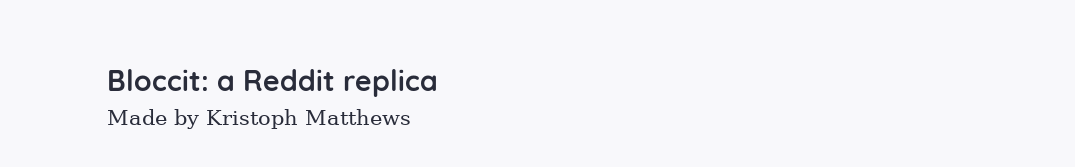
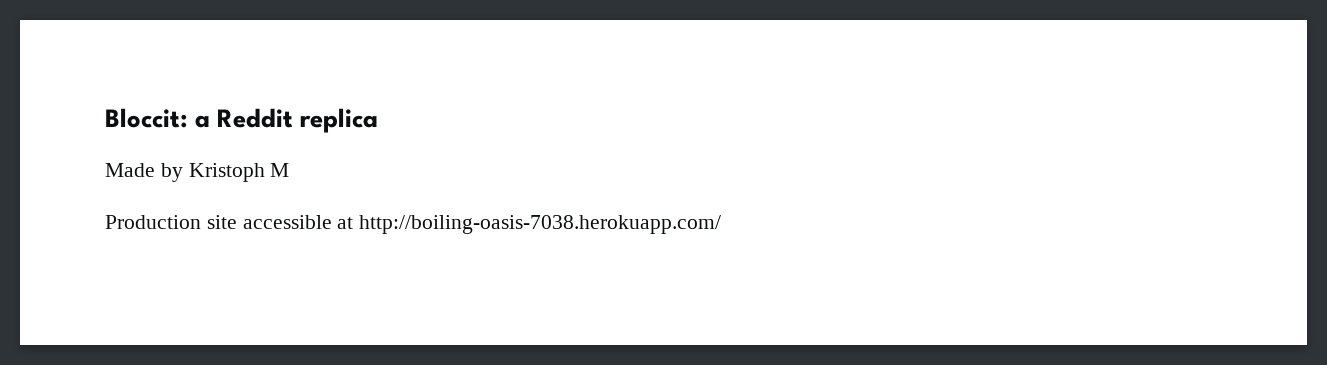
[305,109,411,125] Matthews -> [270,163,290,177] [105,215,722,234] M // Production site accessible at http://boiling-oasis-7038.herokuapp.com/

